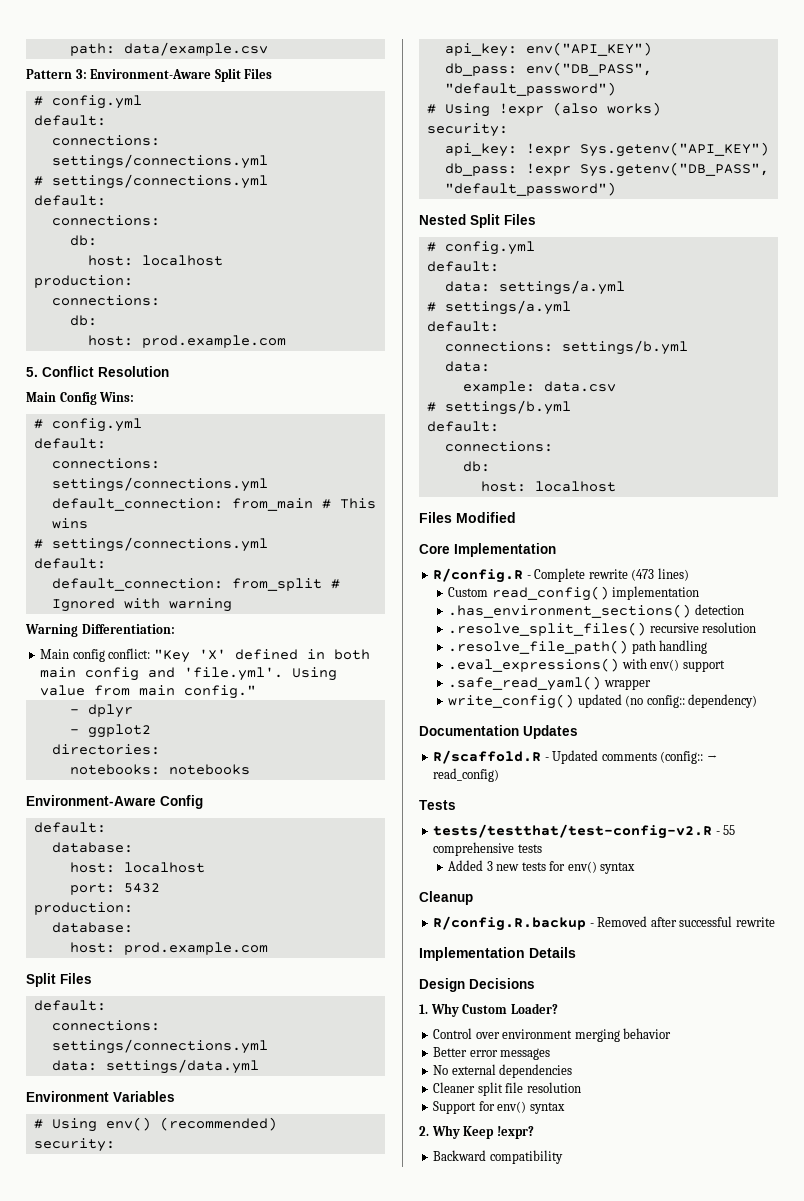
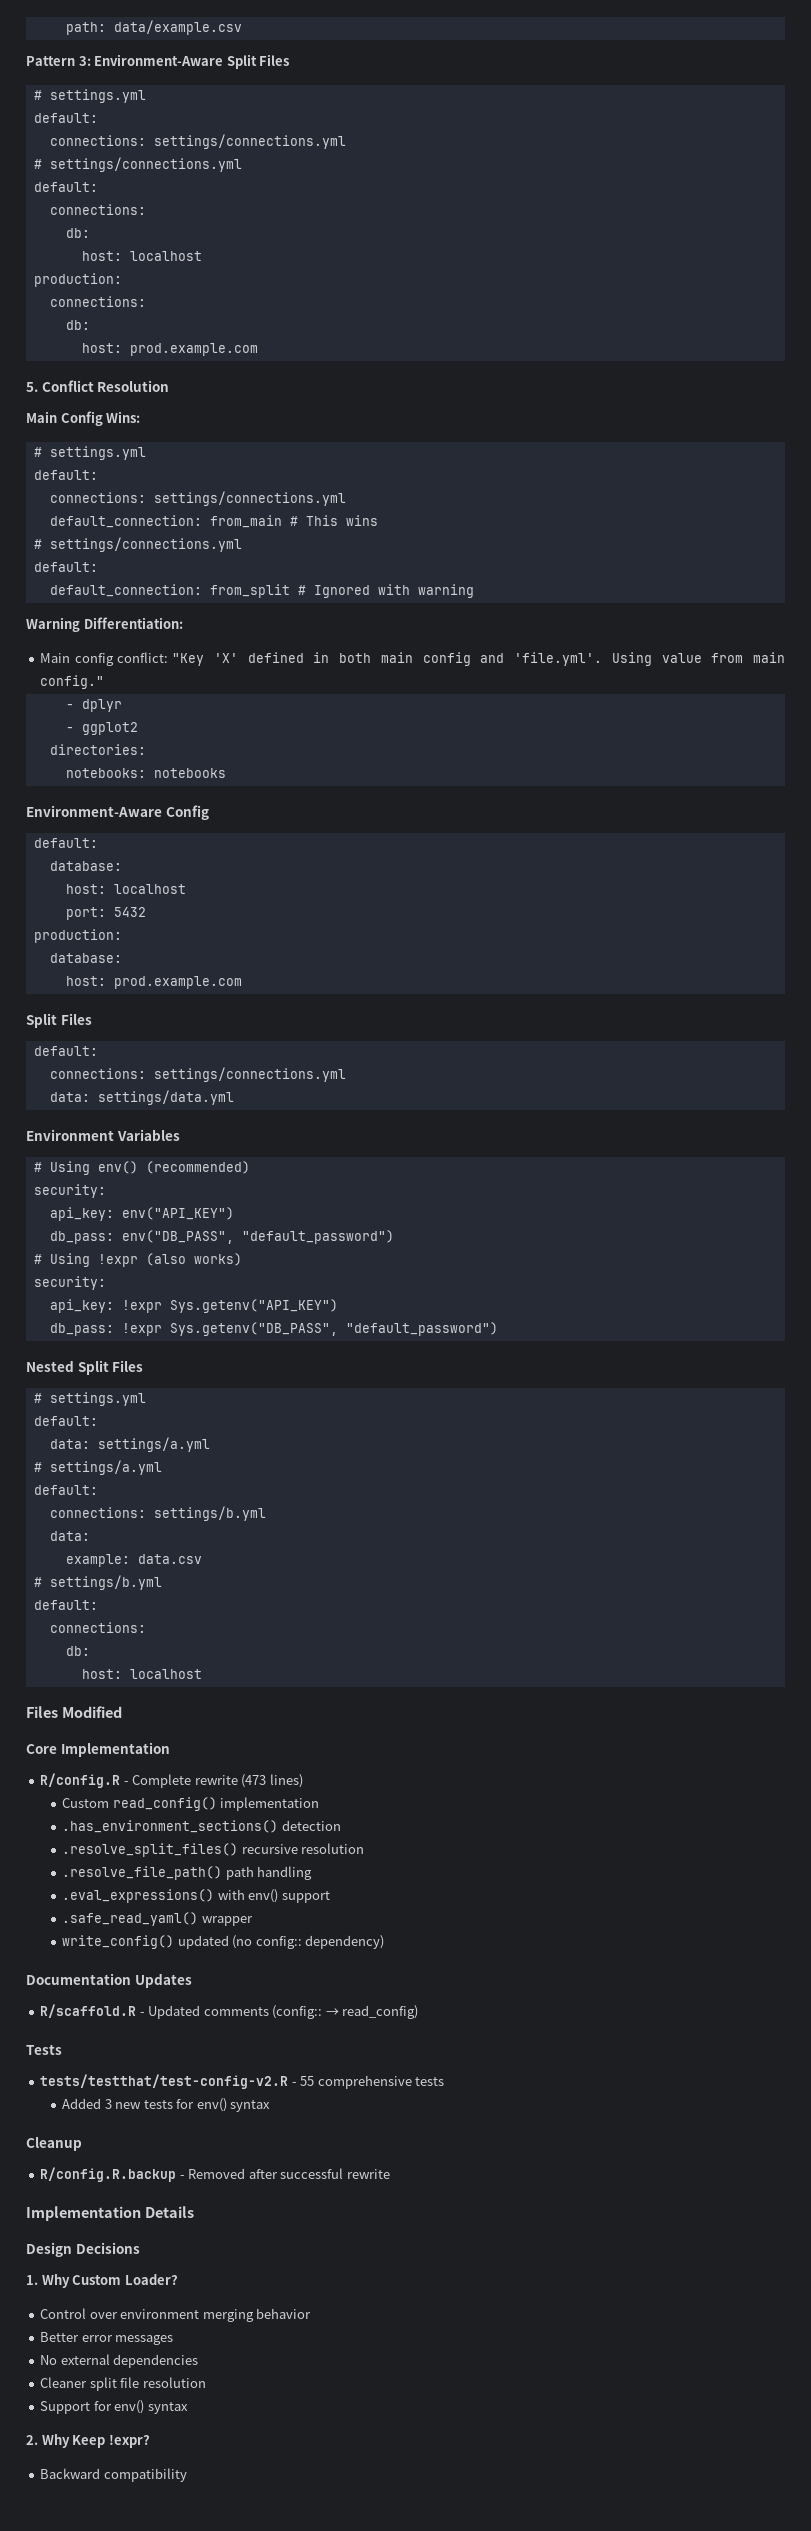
[51,95,142,109] config.yml -> [49,89,146,103] settings.yml
[51,418,142,432] config.yml -> [49,446,146,460] settings.yml
[444,241,535,255] config.yml -> [49,1392,146,1406] settings.yml

